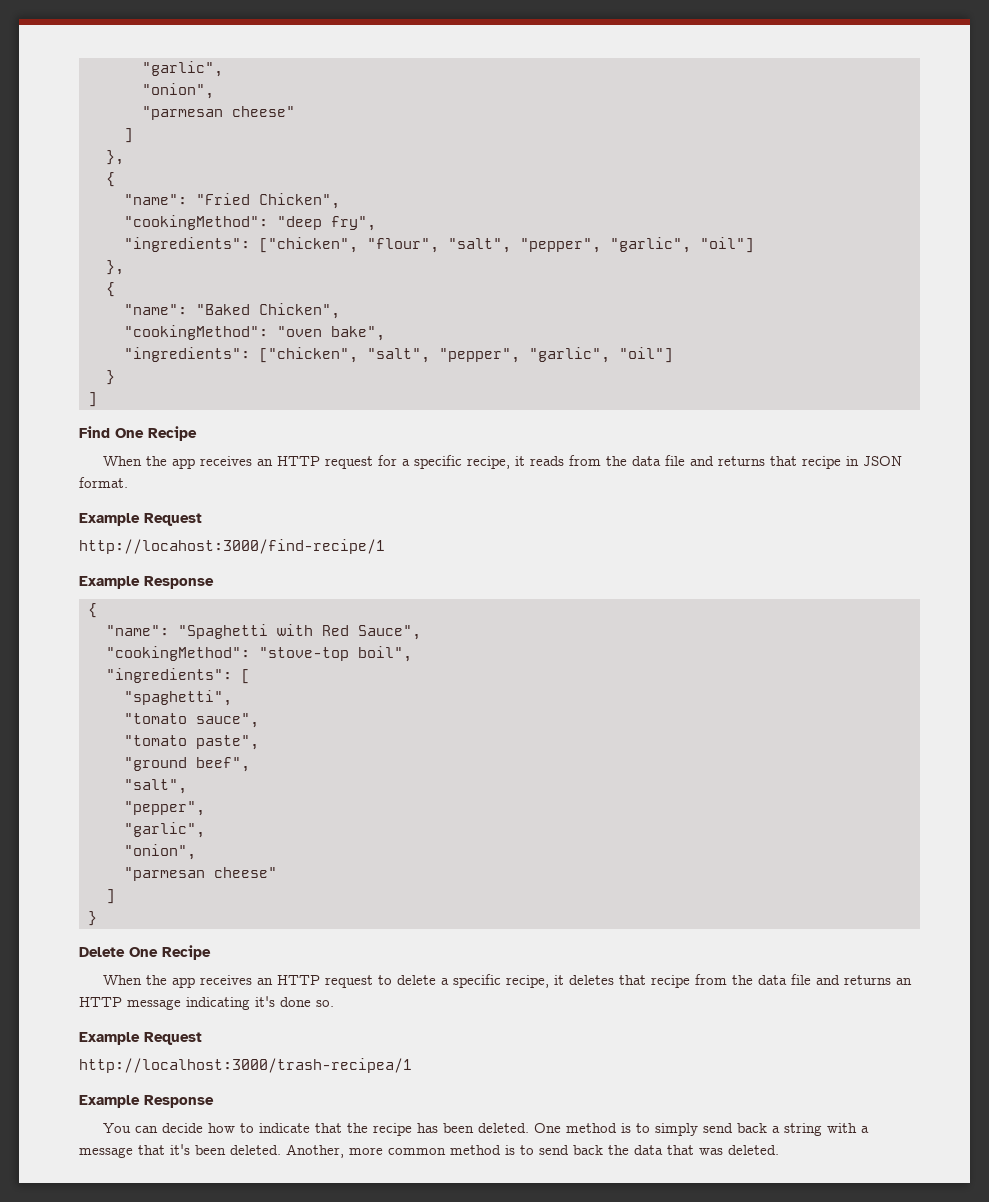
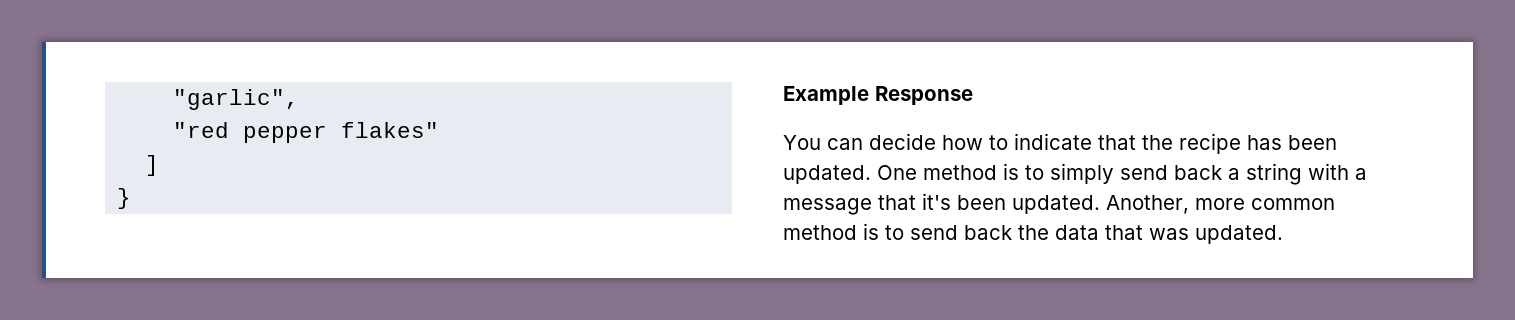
[141,61,223,77] [141,83,214,99] [141,106,295,120] [123,128,133,143] [105,150,124,165] [105,172,115,187] [123,193,340,209] [123,215,376,231] [123,237,754,253] [105,260,124,275] [105,282,115,297] [123,303,340,319] [123,325,385,341] [123,347,673,363] [105,370,115,385] [87,392,97,407] [79,426,197,441] [103,455,903,469] [79,477,128,488] [79,513,202,526] [79,539,385,554] [79,576,214,589] [87,603,97,618] [105,624,421,640] [105,646,412,662] [105,668,250,684] [123,690,232,706] [123,713,259,728] [123,735,259,750] [123,757,250,772] [123,779,187,794] [123,801,205,816] [123,822,205,838] [123,844,196,860] [123,867,277,881] [105,889,115,904] [87,911,97,926] [79,945,211,960] [103,974,913,988] [79,996,334,1010] [79,1032,202,1045] [79,1058,412,1073] "garlic", // "onion", // "parmesan cheese" // ] // }, // { // "name": "Fried Chicken", // "cookingMethod": "deep fry", // "ingredients": ["chicken", "flour", "salt", "pepper", "garlic", "oil"] // }, // { // "name": "Baked Chicken", // "cookingMethod": "oven bake", // "ingredients": ["chicken", "salt", "pepper", "garlic", "oil"] // } // ] // Find One Recipe // When the app receives an HTTP request for a specific recipe, it reads from the data file and returns that recipe in JSON format. // Example Request // http://locahost:3000/find-recipe/1 // Example Response // { // "name": "Spaghetti with Red Sauce", // "cookingMethod": "stove-top boil", // "ingredients": [ // "spaghetti", // "tomato sauce", // "tomato paste", // "ground beef", // "salt", // "pepper", // "garlic", // "onion", // "parmesan cheese" // ] // } // Delete One Recipe // When the app receives an HTTP request to delete a specific recipe, it deletes that recipe from the data file and returns an HTTP message indicating it's done so. // Example Request // http://localhost:3000/trash-recipea/1 -> [173,89,300,110] [173,122,440,143] [145,155,160,176] [117,188,132,209] "garlic", // "red pepper flakes" // ] // }
[478,1123,530,1133] deleted. -> [783,165,871,184] updated.
[230,1145,281,1155] deleted. -> [1012,195,1100,214] updated.
[728,1145,779,1155] deleted. -> [1195,225,1283,244] updated.

